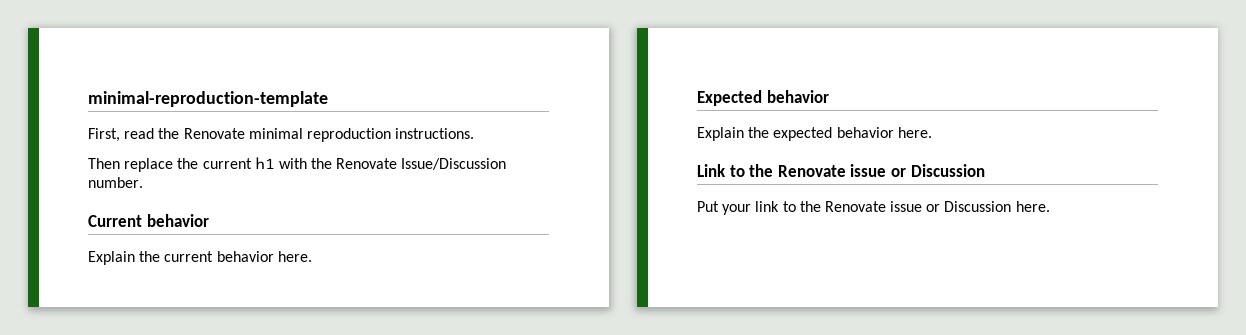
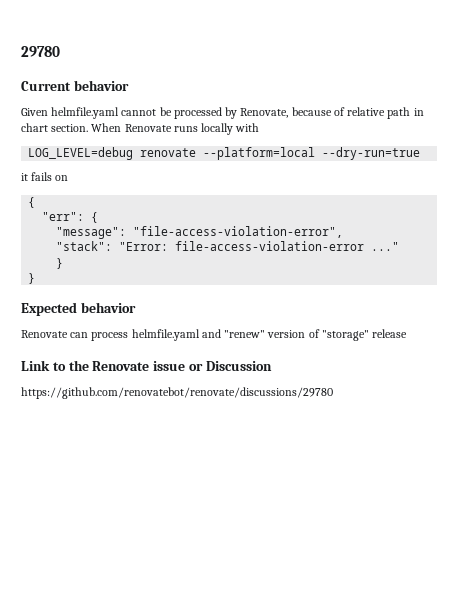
[88,91,328,107] [88,128,475,142] [88,157,507,172] [88,177,143,188] [88,214,209,227] [88,251,312,265] [697,90,829,106] [697,127,932,141] minimal-reproduction-template // First, read the Renovate minimal reproduction instructions. // Then replace the current h1 with the Renovate Issue/Discussion number. // Current behavior // Explain the current behavior here. // Expected behavior // Explain the expected behavior here. -> [21,46,60,57] [21,80,129,91] [21,107,424,119] [21,123,260,135] [28,147,421,160] [21,172,69,181] [28,197,36,208] [42,212,99,223] [56,226,344,239] [56,241,400,251] [56,258,64,269] [28,273,36,284] [21,302,136,316] [21,329,408,341] 29780 // Current behavior // Given helmfile.yaml cannot be processed by Renovate, because of relative path in chart section. When Renovate runs locally with // LOG_LEVEL=debug renovate --platform=local --dry-run=true // it fails on // { // "err": { // "message": "file-access-violation-error", // "stack": "Error: file-access-violation-error ..." // } // } // Expected behavior // Renovate can process helmfile.yaml and "renew" version of "storage" release
[697,201,1050,215] Put your link to the Renovate issue or Discussion here. -> [21,387,333,399] https://github.com/renovatebot/renovate/discussions/29780

